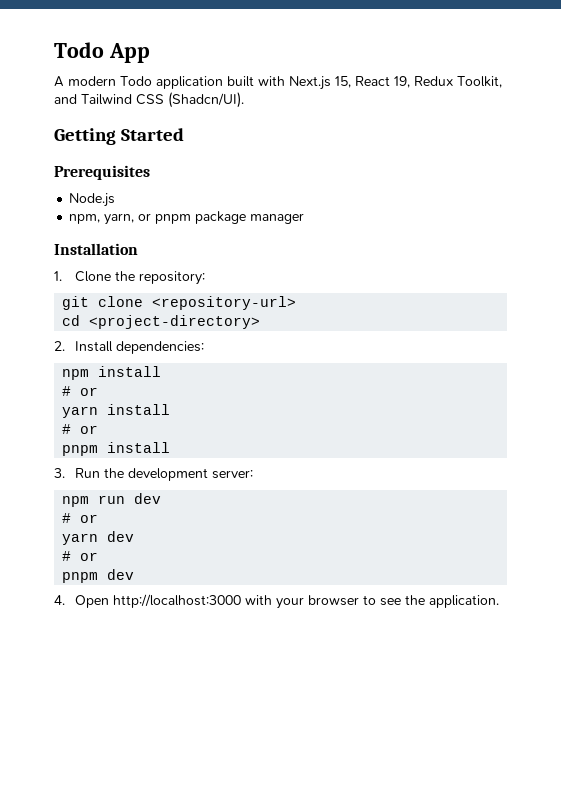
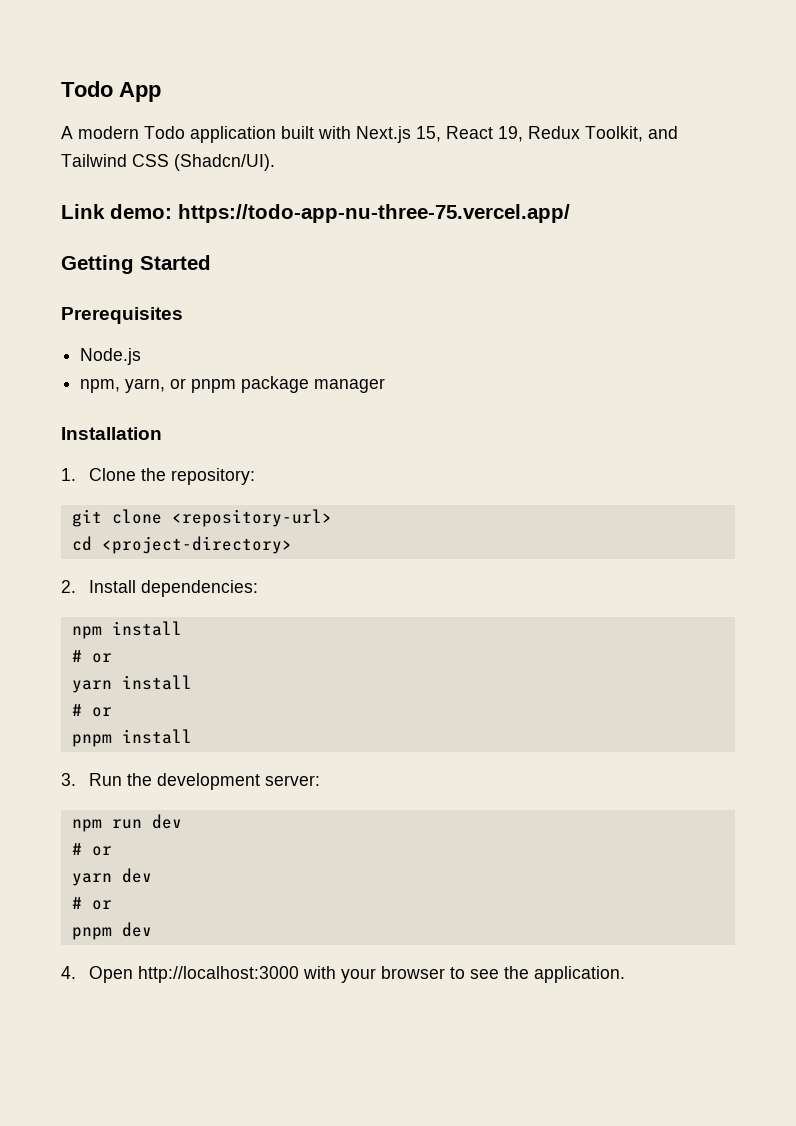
(244, 100) none -> [61,204,570,223] // Link demo: https://todo-app-nu-three-75.vercel.app/

